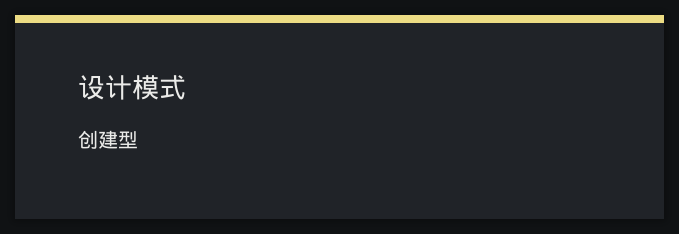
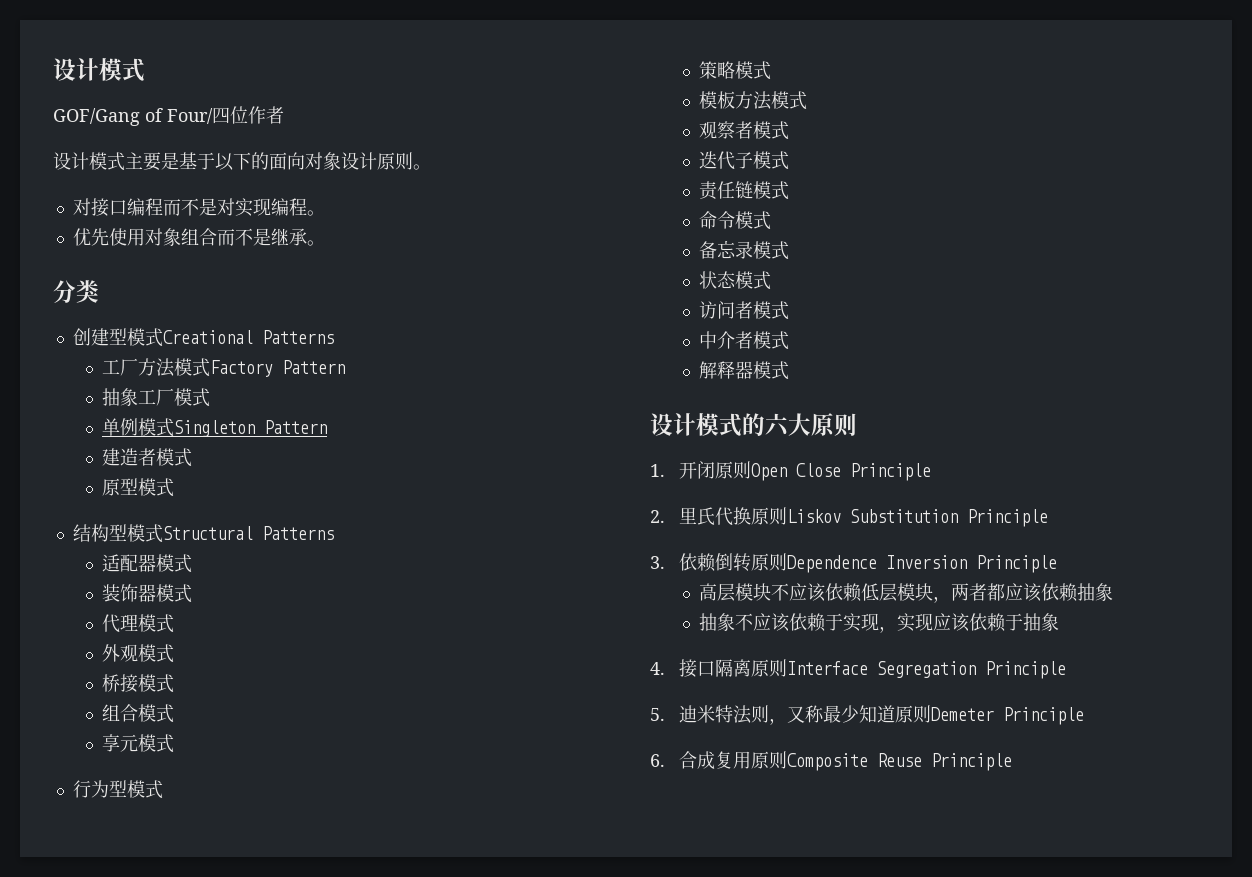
[78,130,138,149] 创建型 -> [53,106,284,126] [53,152,431,171] [72,198,325,217] [72,228,325,246] [53,280,99,303] [72,328,334,347] [101,358,345,377] [101,388,210,407] [101,418,327,437] [101,448,192,467] [101,478,174,497] [72,524,334,543] [101,554,192,573] [101,584,192,603] [101,614,174,633] [101,644,174,663] [101,674,174,693] [101,704,174,723] [101,734,174,753] [72,780,163,799] [698,61,771,80] [698,91,807,110] [698,121,789,140] [698,151,789,170] [698,181,789,200] [698,211,771,230] [698,240,789,260] [698,271,771,290] [698,301,789,320] [698,331,789,350] [698,361,789,380] [650,413,857,437] [650,461,932,481] [650,507,1049,527] [650,553,1058,573] [698,583,1113,603] [698,613,1059,633] [650,659,1067,679] [650,705,1085,725] [650,751,1013,771] GOF/Gang of Four/四位作者 // 设计模式主要是基于以下的面向对象设计原则。 // 对接口编程而不是对实现编程。 // 优先使用对象组合而不是继承。 // 分类 // 创建型模式Creational Patterns // 工厂方法模式Factory Pattern // 抽象工厂模式 // 单例模式Singleton Pattern // 建造者模式 // 原型模式 // 结构型模式Structural Patterns // 适配器模式 // 装饰器模式 // 代理模式 // 外观模式 // 桥接模式 // 组合模式 // 享元模式 // 行为型模式 // 策略模式 // 模板方法模式 // 观察者模式 // 迭代子模式 // 责任链模式 // 命令模式 // 备忘录模式 // 状态模式 // 访问者模式 // 中介者模式 // 解释器模式 // 设计模式的六大原则 // 1.开闭原则Open Close Principle // 2.里氏代换原则Liskov Substitution Principle // 3.依赖倒转原则Dependence Inversion Principle // 高层模块不应该依赖低层模块，两者都应该依赖抽象 // 抽象不应该依赖于实现，实现应该依赖于抽象 // 4.接口隔离原则Interface Segregation Principle // 5.迪米特法则，又称最少知道原则Demeter Principle // 6.合成复用原则Composite Reuse Principle

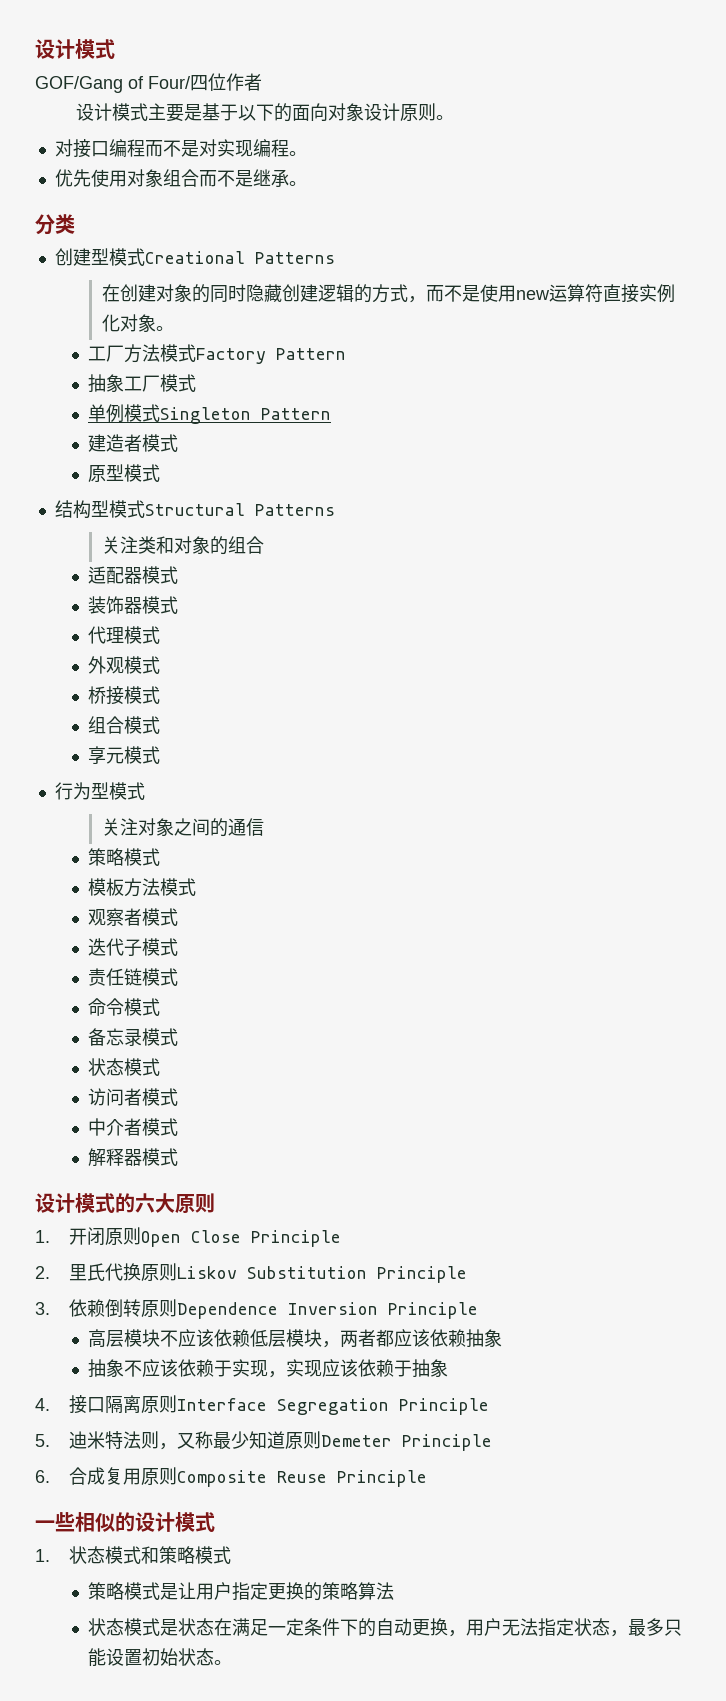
(334, 337) none -> [102,284,676,303] [102,314,175,332] // 在创建对象的同时隐藏创建逻辑的方式，而不是使用new运算符直接实例化对象。
(334, 533) none -> [102,536,265,555] // 关注类和对象的组合
(163, 789) none -> [102,818,265,837] // 关注对象之间的通信
(1013, 762) none -> [35,1512,215,1532] [35,1546,231,1564] [88,1582,395,1601] [88,1618,683,1637] [88,1648,233,1667] // 一些相似的设计模式 // 1.状态模式和策略模式 // 策略模式是让用户指定更换的策略算法 // 状态模式是状态在满足一定条件下的自动更换，用户无法指定状态，最多只能设置初始状态。

